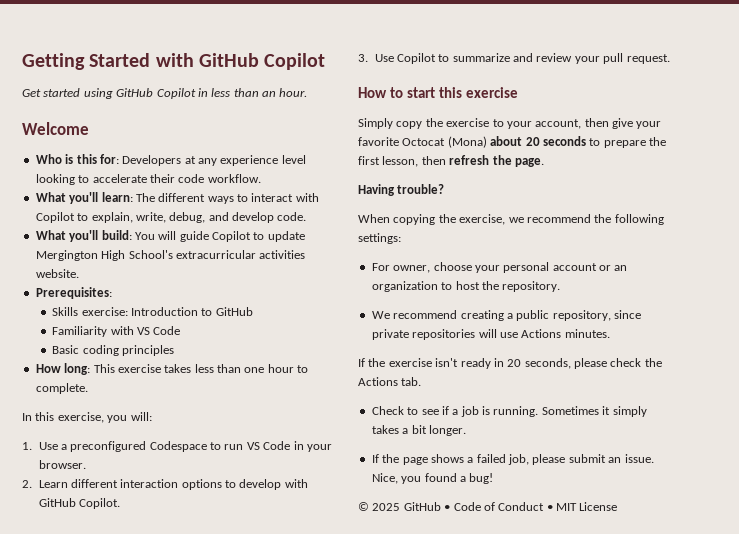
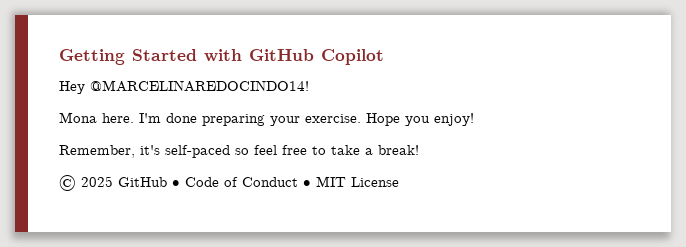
[22,88,308,99] [22,122,89,135] [35,154,306,166] [35,174,261,185] [35,192,319,204] [35,212,307,223] [35,230,305,242] [35,250,306,261] [35,269,79,278] [35,287,112,299] [52,307,253,316] [52,326,181,337] [52,345,175,356] [35,363,309,375] [35,383,88,394] [22,412,152,423] [22,441,332,452] [38,460,86,469] [22,479,308,490] [38,498,120,509] [358,53,670,64] [358,87,518,98] [358,118,662,129] [358,136,666,148] [358,155,544,167] [358,184,445,196] [358,214,664,225] [358,233,401,244] [371,262,628,273] [371,281,561,292] [371,310,641,321] [371,329,610,340] [358,358,662,369] [358,377,422,386] [371,406,647,417] [371,425,466,436] [371,454,654,465] [371,473,494,484] Get started using GitHub Copilot in less than an hour. // Welcome // Who is this for: Developers at any experience level looking to accelerate their code workflow. // What you'll learn: The different ways to interact with Copilot to explain, write, debug, and develop code. // What you'll build: You will guide Copilot to update Mergington High School's extracurricular activities website. // Prerequisites: // Skills exercise: Introduction to GitHub // Familiarity with VS Code // Basic coding principles // How long: This exercise takes less than one hour to complete. // In this exercise, you will: // 1. Use a preconfigured Codespace to run VS Code in your browser. // 2. Learn different interaction options to develop with GitHub Copilot. // 3. Use Copilot to summarize and review your pull request. // How to start this exercise // Simply copy the exercise to your account, then give your favorite Octocat (Mona) about 20 seconds to prepare the first lesson, then refresh the page. // Having trouble? // When copying the exercise, we recommend the following settings: // For owner, choose your personal account or an organization to host the repository. // We recommend creating a public repository, since private repositories will use Actions minutes. // If the exercise isn't ready in 20 seconds, please check the Actions tab. // Check to see if a job is running. Sometimes it simply takes a bit longer. // If the page shows a failed job, please submit an issue. Nice, you found a bug! -> [59,80,309,94] [59,112,474,126] [59,145,419,158] Hey @MARCELINAREDOCINDO14! // Mona here. I'm done preparing your exercise. Hope you enjoy! // Remember, it's self-paced so feel free to take a break!

